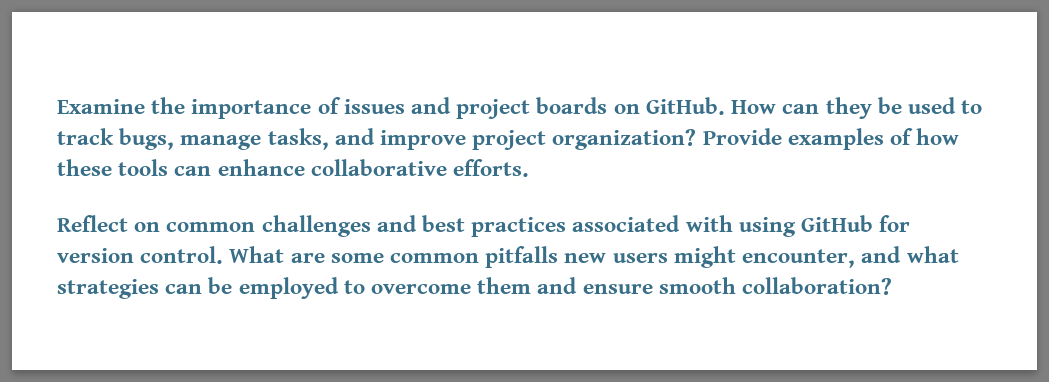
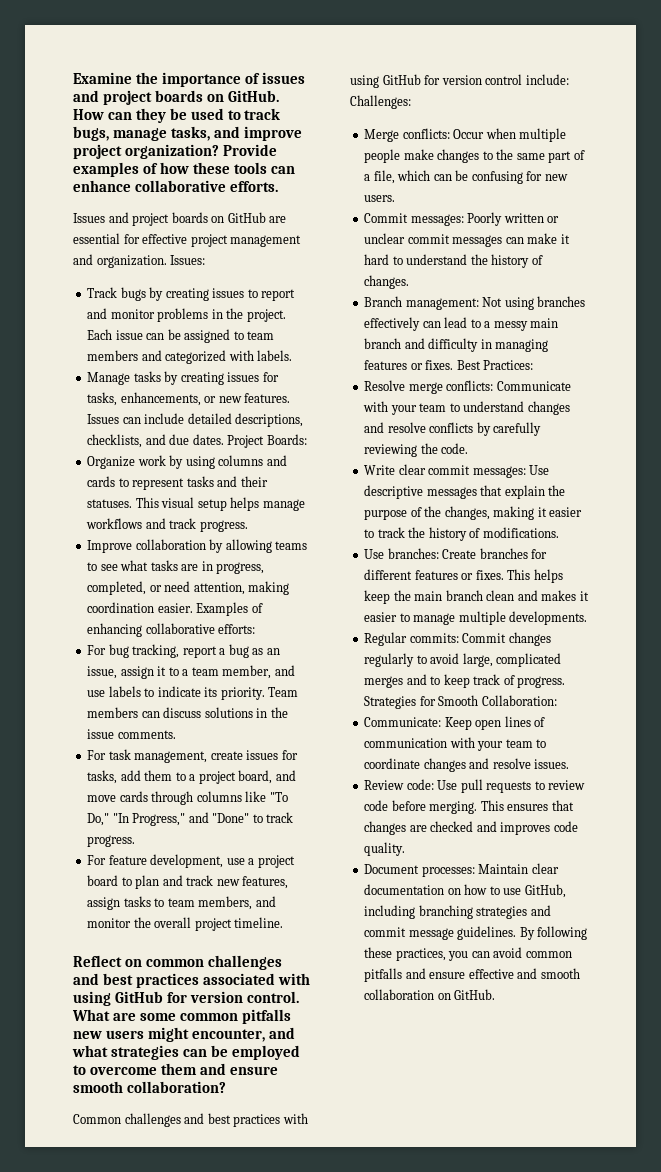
(530, 168) none -> [73,212,287,226] [73,233,302,247] [73,254,206,268] [87,287,296,301] [87,308,286,322] [87,329,275,343] [87,350,293,364] [87,371,279,385] [87,392,291,406] [87,413,304,427] [87,434,307,448] [87,455,287,469] [87,476,268,490] [87,497,305,511] [86,518,248,532] [87,539,308,553] [87,560,265,574] [87,581,290,595] [87,602,263,616] [87,623,256,637] [87,644,280,658] [87,665,295,679] [87,686,299,700] [87,707,288,718] [87,729,176,739] [87,749,298,763] [87,770,296,784] [87,791,288,805] [87,812,294,826] [87,835,136,847] [87,854,295,868] [87,875,289,889] [87,896,276,910] [87,917,284,931] // Issues and project boards on GitHub are essential for effective project management and organization. Issues: // Track bugs by creating issues to report and monitor problems in the project. Each issue can be assigned to team members and categorized with labels. // Manage tasks by creating issues for tasks, enhancements, or new features. Issues can include detailed descriptions, checklists, and due dates. Project Boards: // Organize work by using columns and cards to represent tasks and their statuses. This visual setup helps manage workflows and track progress. // Improve collaboration by allowing teams to see what tasks are in progress, completed, or need attention, making coordination easier. Examples of enhancing collaborative efforts: // For bug tracking, report a bug as an issue, assign it to a team member, and use labels to indicate its priority. Team members can discuss solutions in the issue comments. // For task management, create issues for tasks, add them to a project board, and move cards through columns like "To Do," "In Progress," and "Done" to track progress. // For feature development, use a project board to plan and track new features, assign tasks to team members, and monitor the overall project timeline.
(893, 286) none -> [73,1113,308,1127] [350,74,569,88] [350,95,411,109] [364,128,567,142] [364,149,585,163] [364,170,568,184] [364,195,396,202] [364,212,560,226] [364,233,570,247] [364,254,543,268] [364,275,410,289] [364,296,586,310] [364,317,559,331] [364,338,549,352] [364,360,534,370] [364,380,571,394] [363,401,570,415] [364,422,542,436] [364,443,469,457] [364,464,550,478] [364,485,566,499] [364,506,583,520] [364,527,559,541] [364,548,548,559] [364,569,563,583] [364,590,589,604] [364,611,588,625] [364,632,551,646] [364,653,562,667] [364,674,566,688] [364,695,557,709] [364,716,546,730] [364,737,547,751] [364,758,570,772] [364,779,586,793] [364,800,574,814] [364,821,578,835] [364,842,406,856] [364,863,559,877] [364,884,566,898] [364,905,551,919] [364,926,588,940] [364,947,572,961] [364,968,580,982] [364,989,496,1000] // Common challenges and best practices with using GitHub for version control include: Challenges: // Merge conflicts: Occur when multiple people make changes to the same part of a file, which can be confusing for new users. // Commit messages: Poorly written or unclear commit messages can make it hard to understand the history of changes. // Branch management: Not using branches effectively can lead to a messy main branch and difficulty in managing features or fixes. Best Practices: // Resolve merge conflicts: Communicate with your team to understand changes and resolve conflicts by carefully reviewing the code. // Write clear commit messages: Use descriptive messages that explain the purpose of the changes, making it easier to track the history of modifications. // Use branches: Create branches for different features or fixes. This helps keep the main branch clean and makes it easier to manage multiple developments. // Regular commits: Commit changes regularly to avoid large, complicated merges and to keep track of progress. Strategies for Smooth Collaboration: // Communicate: Keep open lines of communication with your team to coordinate changes and resolve issues. // Review code: Use pull requests to review code before merging. This ensures that changes are checked and improves code quality. // Document processes: Maintain clear documentation on how to use GitHub, including branching strategies and commit message guidelines. By following these practices, you can avoid common pitfalls and ensure effective and smooth collaboration on GitHub.

